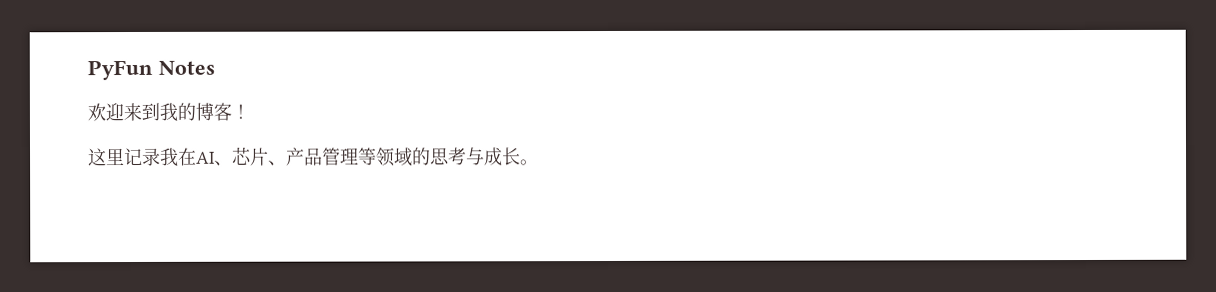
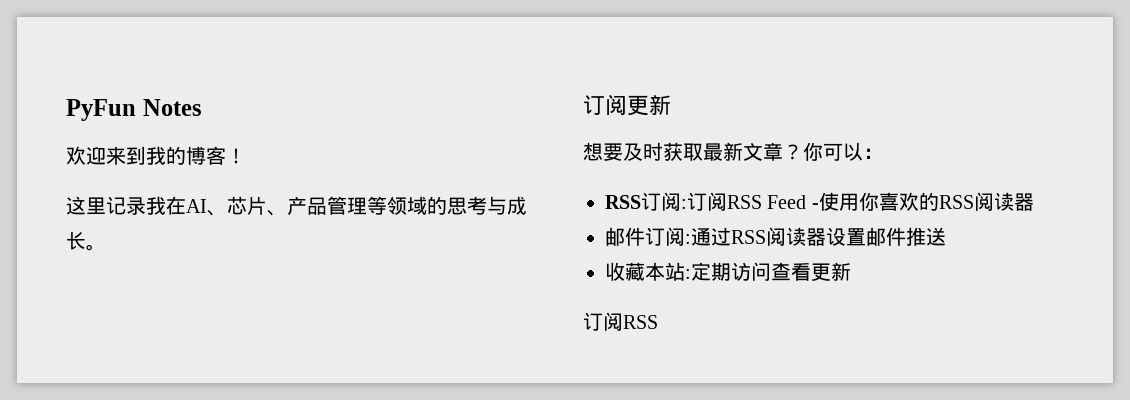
(539, 162) none -> [583,94,671,116] [583,142,883,161] [605,192,1034,211] [605,227,946,246] [605,262,851,281] [583,312,658,331] // 订阅更新 // 想要及时获取最新文章？你可以： // RSS订阅:订阅RSS Feed -使用你喜欢的RSS阅读器 // 邮件订阅:通过RSS阅读器设置邮件推送 // 收藏本站:定期访问查看更新 // 订阅RSS

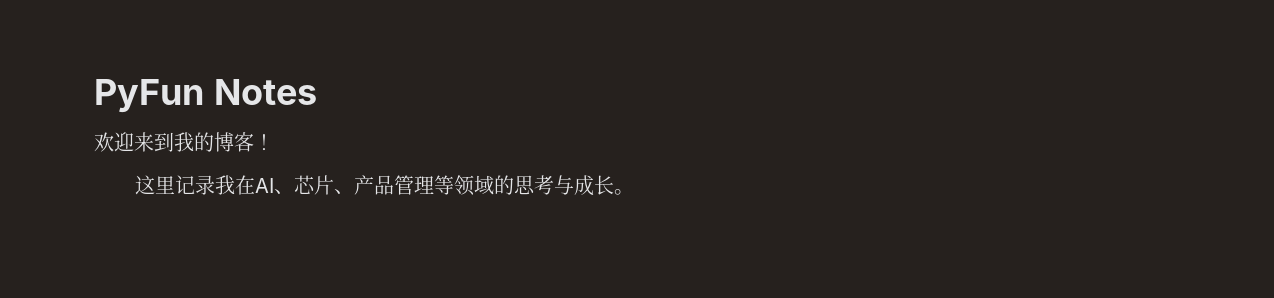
[583,94,671,116] [583,142,883,161] [605,192,1034,211] [605,227,946,246] [605,262,851,281] [583,312,658,331] // 订阅更新 // 想要及时获取最新文章？你可以： // RSS订阅:订阅RSS Feed -使用你喜欢的RSS阅读器 // 邮件订阅:通过RSS阅读器设置邮件推送 // 收藏本站:定期访问查看更新 // 订阅RSS -> (634, 192) none

